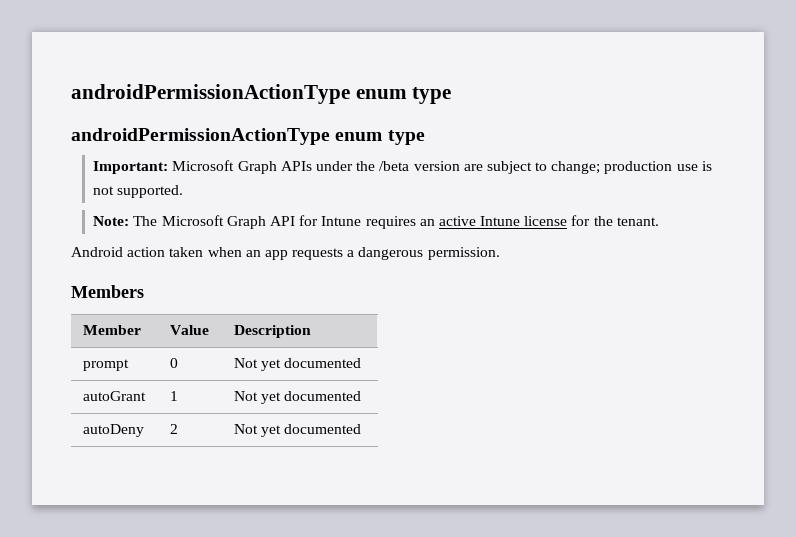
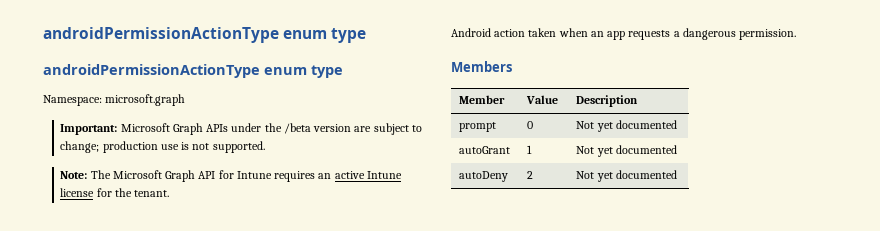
(425, 137) none -> [43,94,186,106] // Namespace: microsoft.graph

